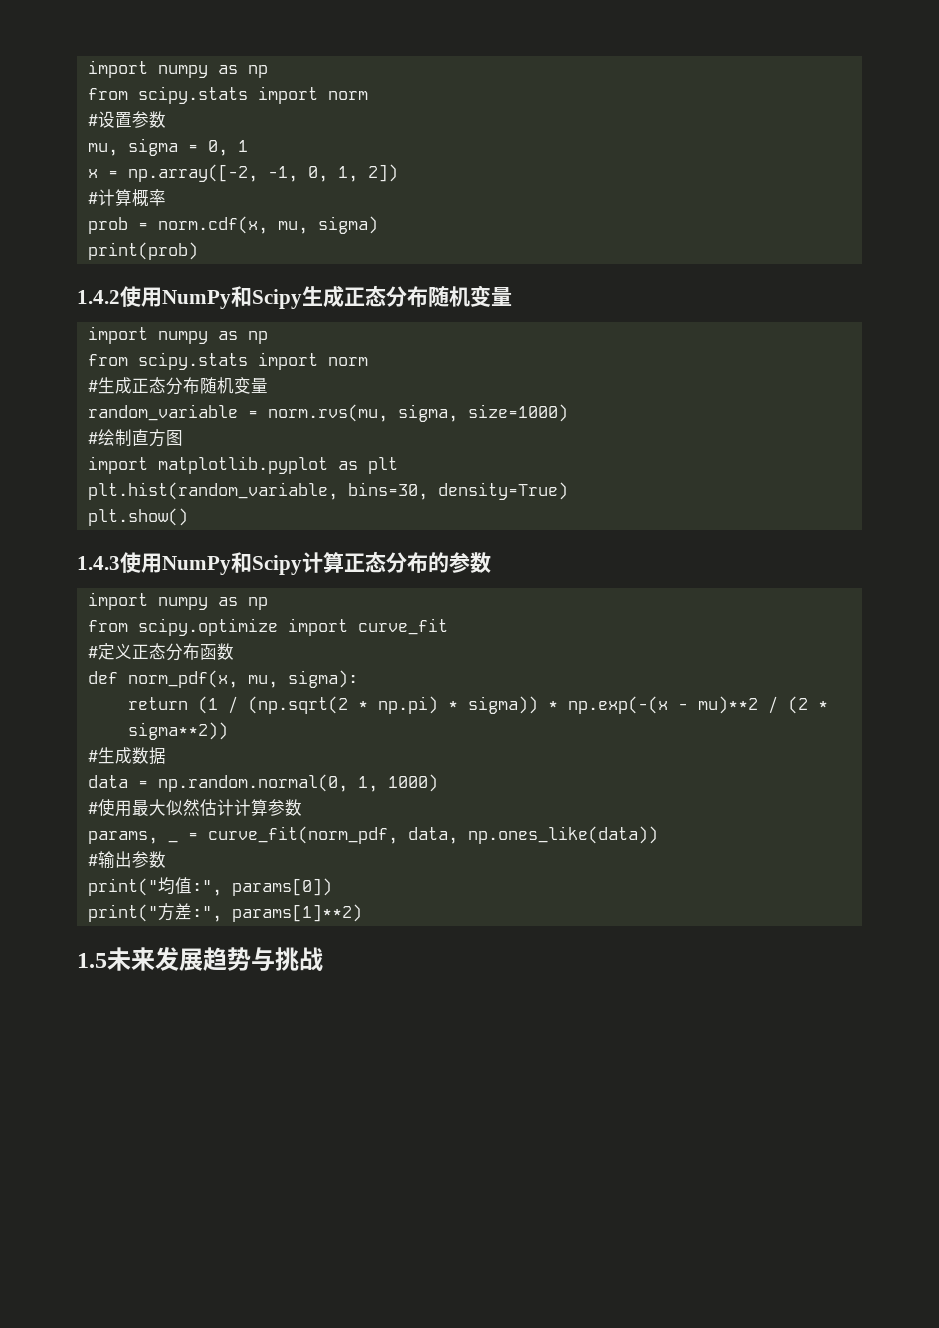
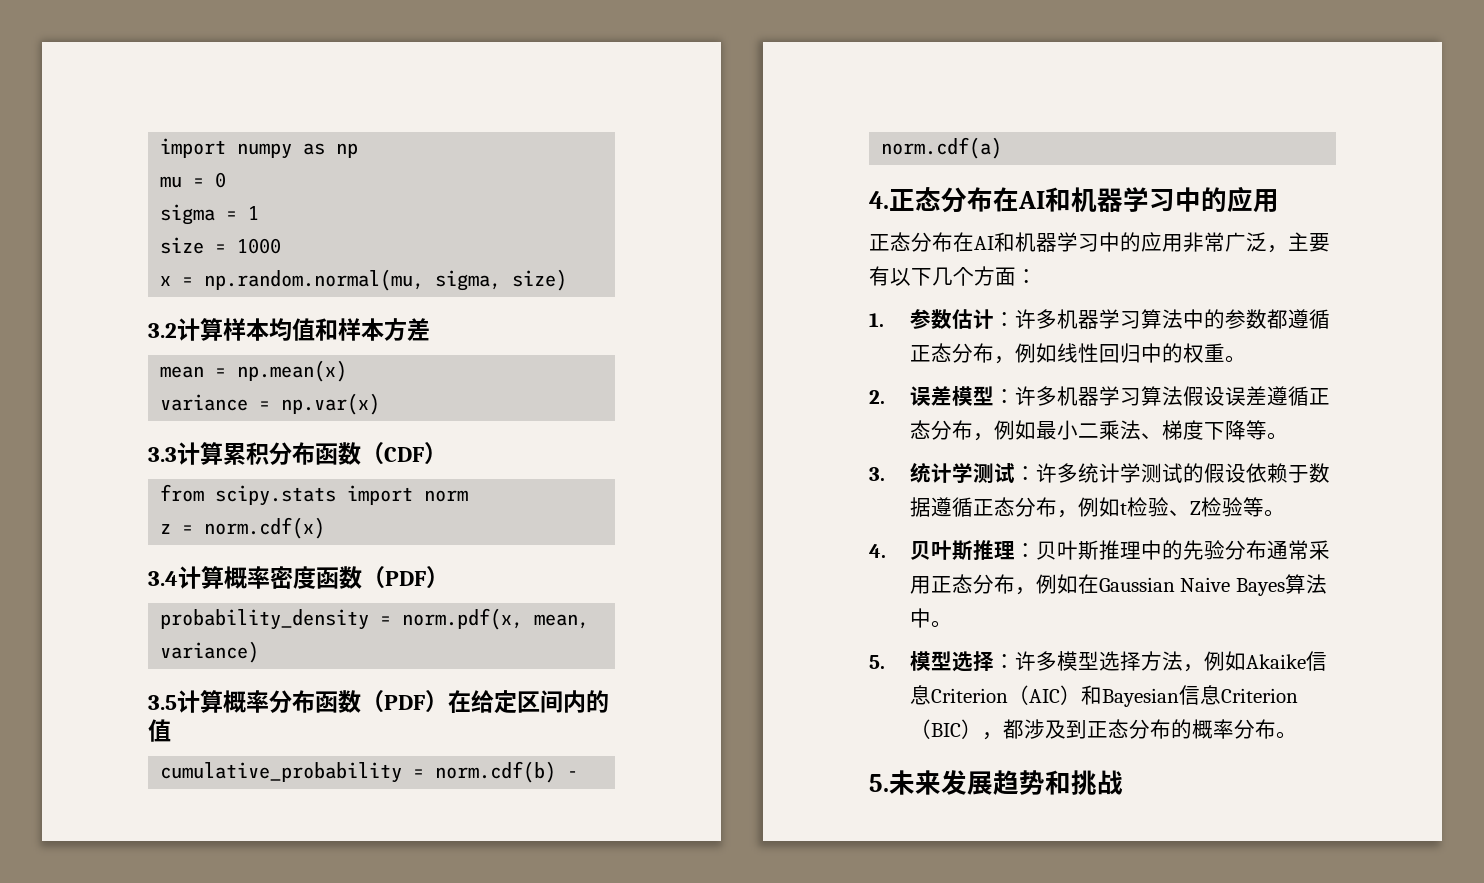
[87,60,268,78] [87,86,368,104] [87,111,166,128] [87,138,248,156] [87,164,398,182] [87,189,166,207] [87,216,378,234] [87,242,198,260] [77,285,512,309] [87,326,268,344] [87,352,368,370] [87,377,268,395] [87,404,568,422] [87,429,183,447] [87,456,398,474] [87,482,568,500] [87,508,188,526] [77,551,491,575] [87,592,268,610] [87,618,448,636] [87,643,234,661] [87,670,358,688] [127,696,828,714] [127,722,228,740] [87,747,166,765] [87,774,438,792] [87,799,302,817] [87,831,178,844] [187,826,658,844] [87,851,166,869] [87,877,332,896] [87,903,362,922] [77,953,107,968] import numpy as np // from scipy.stats import norm // #设置参数 // mu, sigma = 0, 1 // x = np.array([-2, -1, 0, 1, 2]) // #计算概率 // prob = norm.cdf(x, mu, sigma) // print(prob) // 1.4.2使用NumPy和Scipy生成正态分布随机变量 // import numpy as np // from scipy.stats import norm // #生成正态分布随机变量 // random_variable = norm.rvs(mu, sigma, size=1000) // #绘制直方图 // import matplotlib.pyplot as plt // plt.hist(random_variable, bins=30, density=True) // plt.show() // 1.4.3使用NumPy和Scipy计算正态分布的参数 // import numpy as np // from scipy.optimize import curve_fit // #定义正态分布函数 // def norm_pdf(x, mu, sigma): // return (1 / (np.sqrt(2 * np.pi) * sigma)) * np.exp(-(x - mu)**2 / (2 * sigma**2)) // #生成数据 // data = np.random.normal(0, 1, 1000) // #使用最大似然估计计算参数 // params, _ = curve_fit(norm_pdf, data, np.ones_like(data)) // #输出参数 // print("均值:", params[0]) // print("方差:", params[1]**2) // 1.5 -> [160,138,359,159] [160,172,227,188] [160,204,260,225] [160,237,282,254] [160,269,568,291] [148,318,430,341] [160,360,348,382] [160,393,381,415] [148,442,447,465] [160,484,469,506] [160,517,326,539] [148,566,449,589] [160,608,590,630] [160,641,260,663] [148,690,609,714] [148,719,171,742] [160,761,579,783] [881,137,1003,159] [869,186,1279,213] [869,232,1330,253] [869,266,1037,286] [869,309,1330,329] [909,343,1246,364] [869,386,1330,406] [909,420,1288,441] [869,462,1330,483] [909,497,1285,518] [869,540,1330,560] [909,574,1328,596] [909,608,952,628] [869,651,1327,672] [909,685,1298,707] [909,719,1297,740] [869,774,889,792] import numpy as np // mu = 0 // sigma = 1 // size = 1000 // x = np.random.normal(mu, sigma, size) // 3.2计算样本均值和样本方差 // mean = np.mean(x) // variance = np.var(x) // 3.3计算累积分布函数（CDF） // from scipy.stats import norm // z = norm.cdf(x) // 3.4计算概率密度函数（PDF） // probability_density = norm.pdf(x, mean, variance) // 3.5计算概率分布函数（PDF）在给定区间内的值 // cumulative_probability = norm.cdf(b) - norm.cdf(a) // 4.正态分布在AI和机器学习中的应用 // 正态分布在AI和机器学习中的应用非常广泛，主要有以下几个方面： // 1.参数估计：许多机器学习算法中的参数都遵循正态分布，例如线性回归中的权重。 // 2.误差模型：许多机器学习算法假设误差遵循正态分布，例如最小二乘法、梯度下降等。 // 3.统计学测试：许多统计学测试的假设依赖于数据遵循正态分布，例如t检验、Z检验等。 // 4.贝叶斯推理：贝叶斯推理中的先验分布通常采用正态分布，例如在Gaussian Naive Bayes算法中。 // 5.模型选择：许多模型选择方法，例如Akaike信息Criterion（AIC）和Bayesian信息Criterion（BIC），都涉及到正态分布的概率分布。 // 5.
[251,947,275,971] 与 -> [1045,770,1071,795] 和

